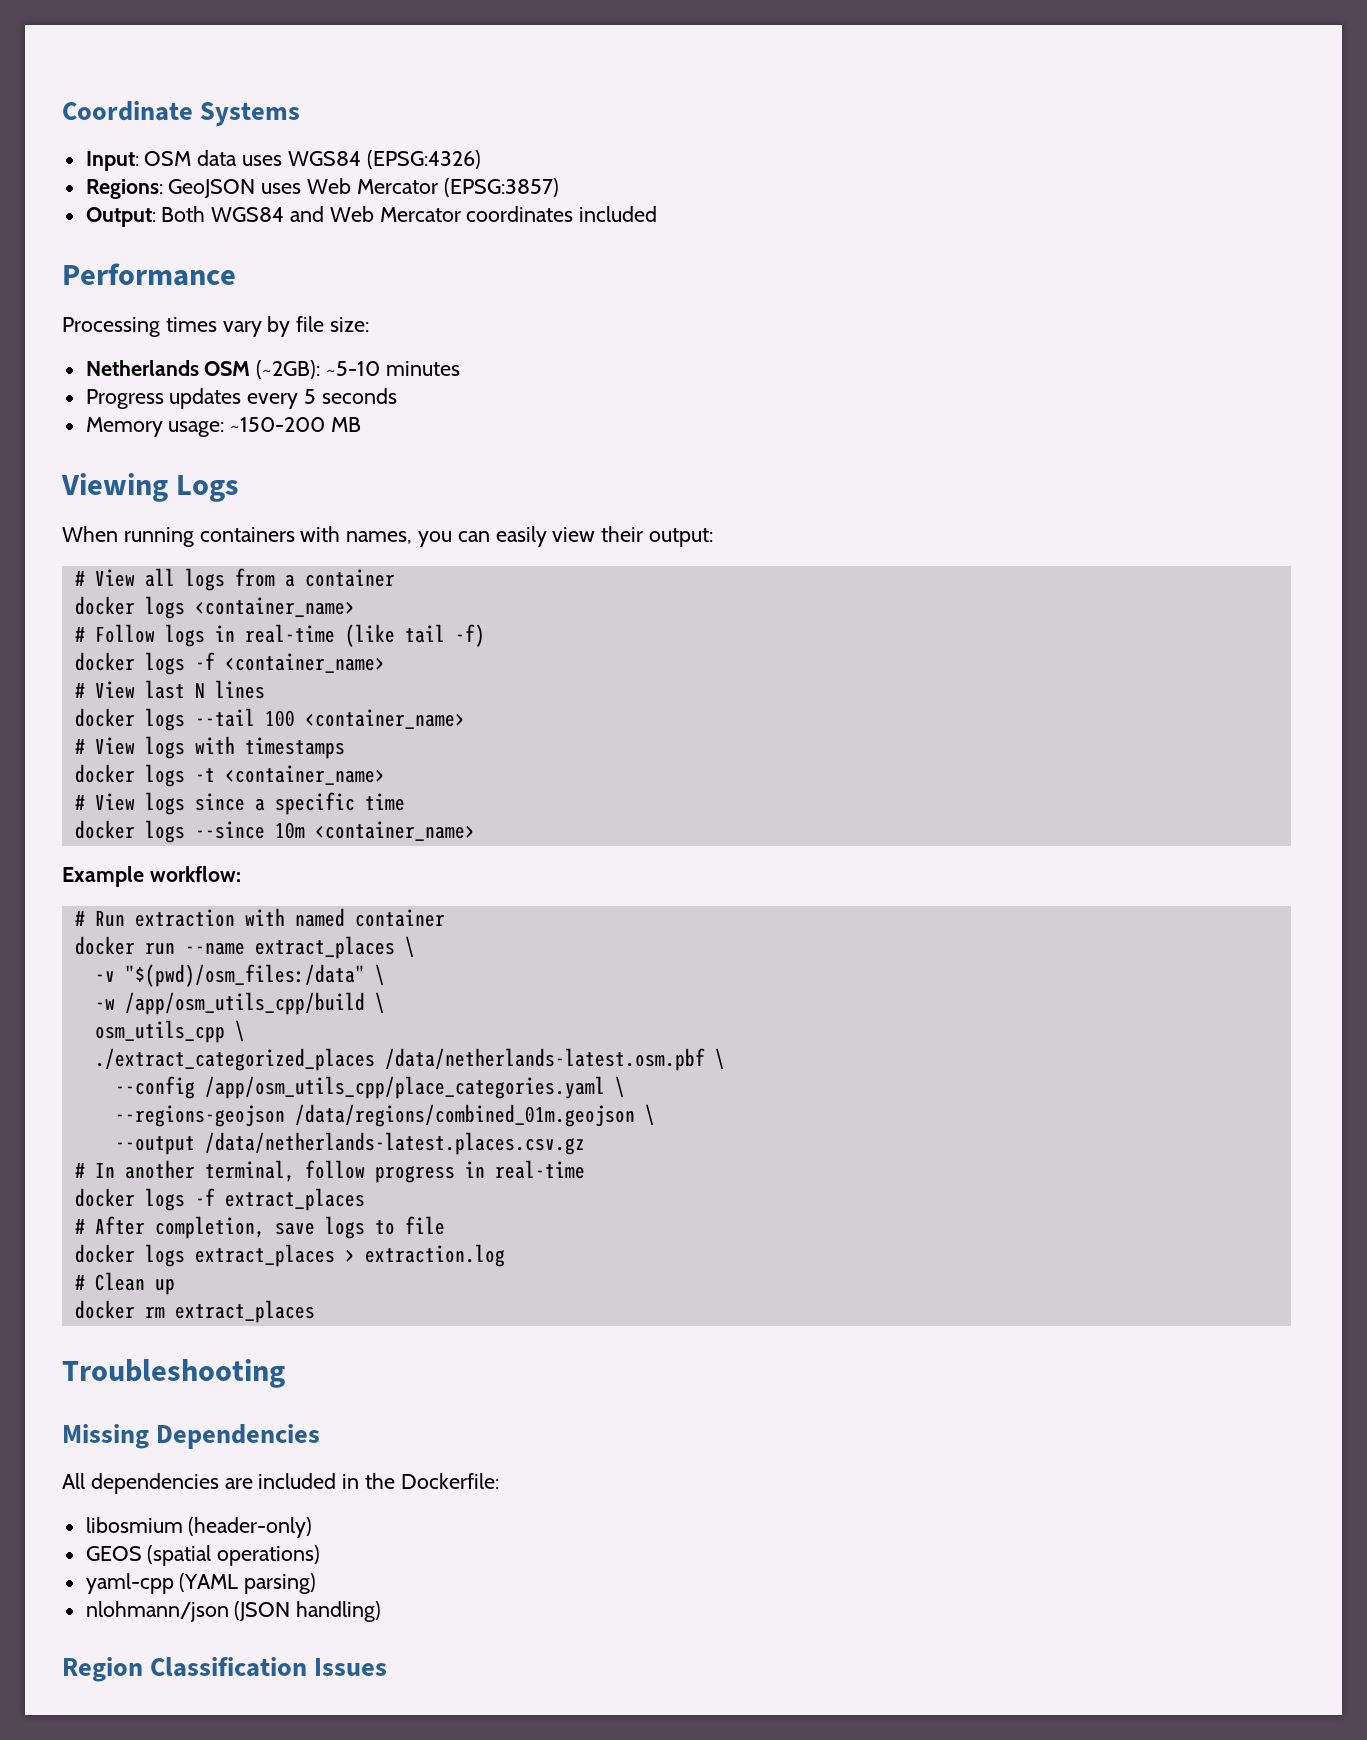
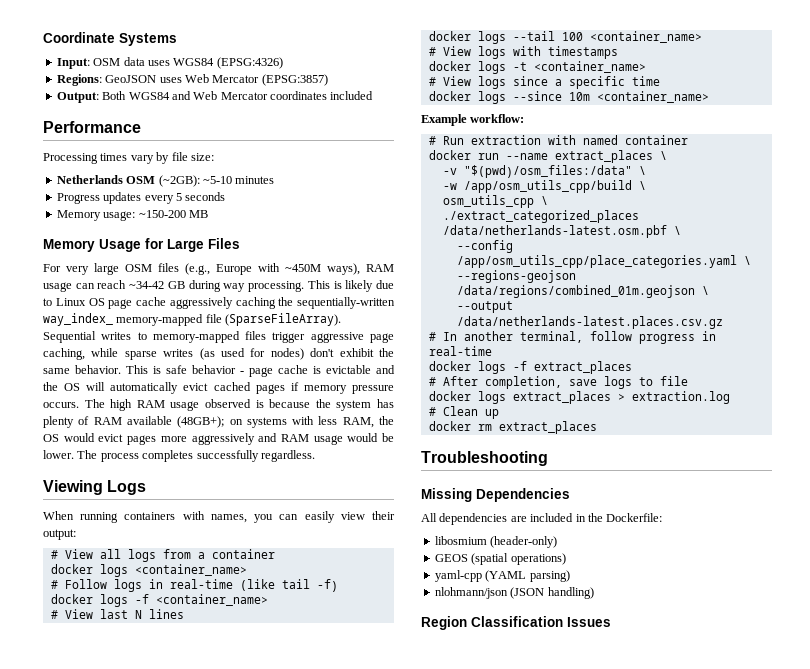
(362, 424) none -> [43,238,240,252] [43,263,394,275] [43,280,395,292] [43,297,395,309] [43,313,342,326] [43,331,394,343] [43,348,394,360] [43,365,395,377] [43,382,394,394] [43,399,394,411] [43,416,395,428] [43,433,394,445] [43,450,315,462] // Memory Usage for Large Files // For very large OSM files (e.g., Europe with ~450M ways), RAM usage can reach ~34-42 GB during way processing. This is likely due to Linux OS page cache aggressively caching the sequentially-written way_index_ memory-mapped file (SparseFileArray). Sequential writes to memory-mapped files trigger aggressive page caching, while sparse writes (as used for nodes) don't exhibit the same behavior. This is safe behavior - page cache is evictable and the OS will automatically evict cached pages if memory pressure occurs. The high RAM usage observed is because the system has plenty of RAM available (48GB+); on systems with less RAM, the OS would evict pages more aggressively and RAM usage would be lower. The process completes successfully regardless.

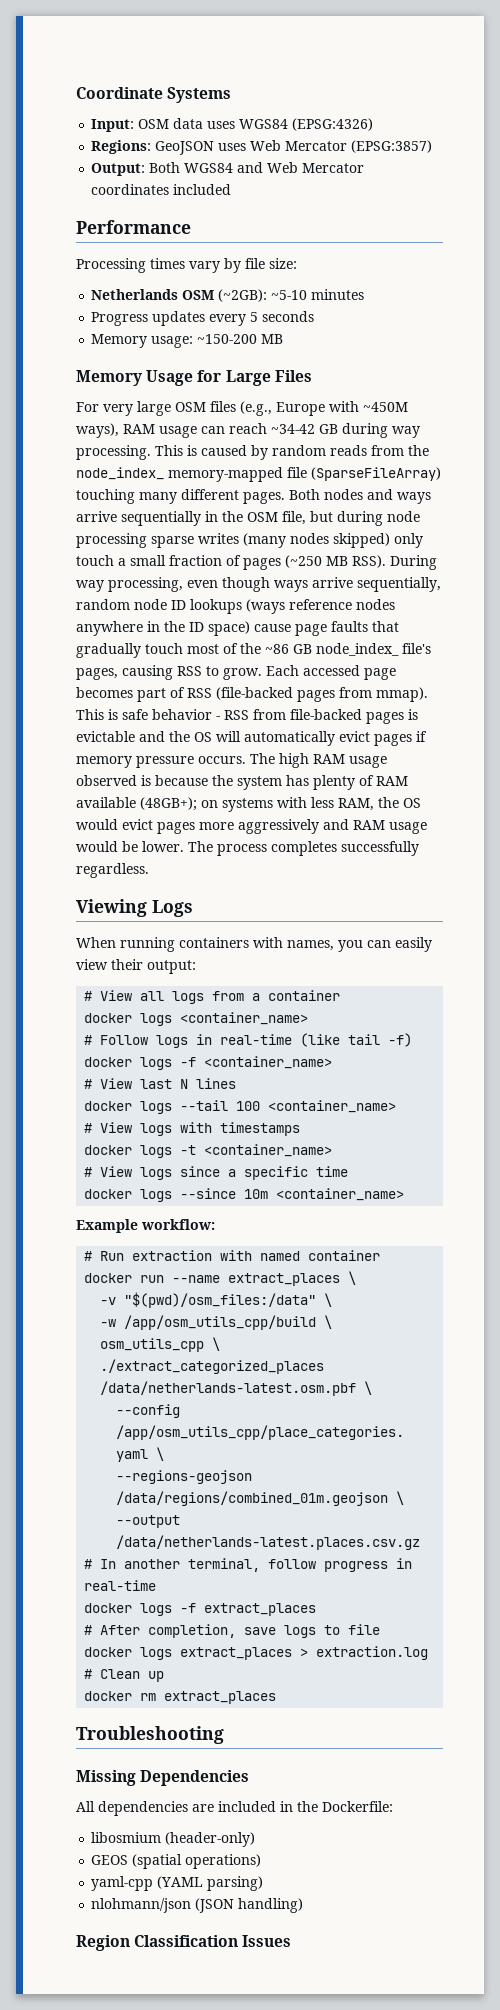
[345,280,395,292] [43,297,395,309] [43,313,342,326] [43,331,394,343] [43,348,394,360] [43,365,121,374] likely due to Linux OS page cache aggressively caching the sequentially-written way_index_ memory-mapped file (SparseFileArray). Sequential writes to memory-mapped files trigger aggressive page caching, while sparse writes (as used for nodes) don't exhibit the same behavior. -> [201,445,429,460] [76,467,441,482] [76,489,431,504] [76,511,420,526] [76,533,423,548] [76,555,437,570] [76,577,441,592] [76,599,395,614] [76,621,399,636] [76,643,431,658] [76,665,396,680] [76,687,428,702] caused by random reads from the node_index_ memory-mapped file (SparseFileArray) touching many different pages. Both nodes and ways arrive sequentially in the OSM file, but during node processing sparse writes (many nodes skipped) only touch a small fraction of pages (~250 MB RSS). During way processing, even though ways arrive sequentially, random node ID lookups (ways reference nodes anywhere in the ID space) cause page faults that gradually touch most of the ~86 GB node_index_ file's pages, causing RSS to grow. Each accessed page becomes part of RSS (file-backed pages from mmap).
[249,365,308,377] page cache -> [224,709,404,724] RSS from file-backed pages
[213,382,251,391] cached -> (370, 736) none

